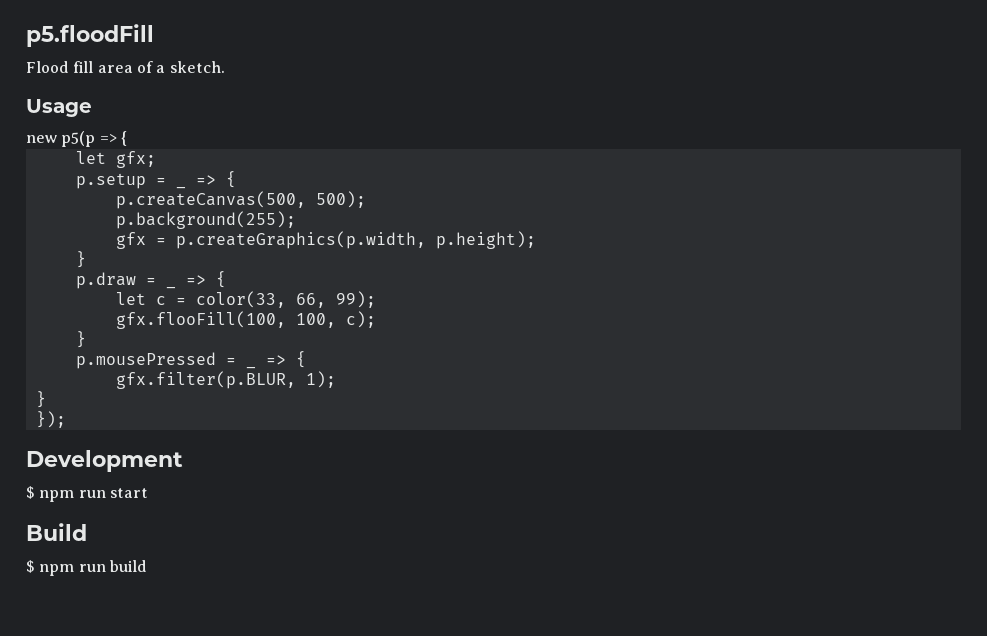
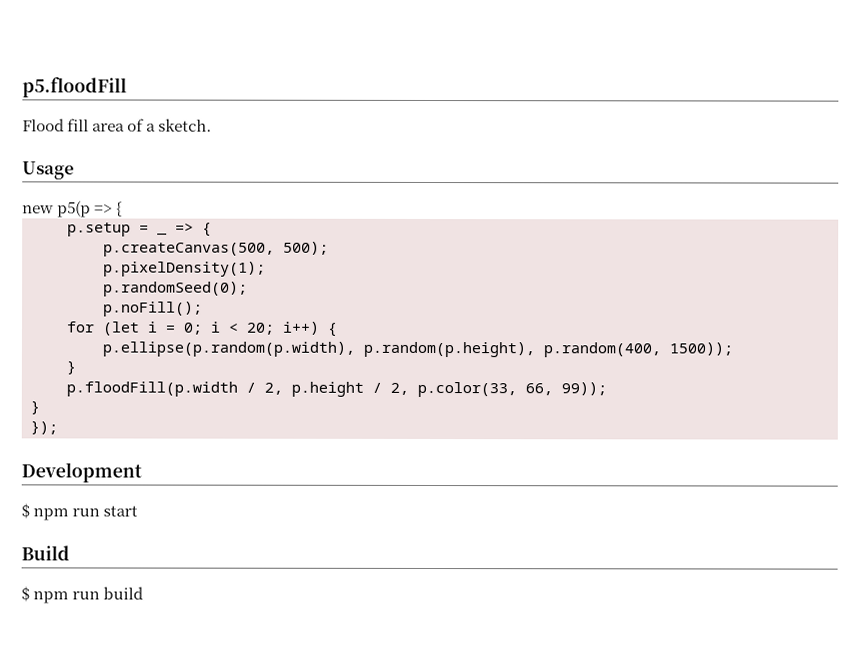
[75,151,156,168] // let gfx; -> (124, 209) none
[115,211,296,229] [115,231,536,249] [75,251,86,268] [75,272,156,289] [165,285,176,289] [185,271,226,288] [115,291,376,308] [115,311,376,329] [75,331,86,348] [75,352,236,369] [245,365,256,369] [265,351,306,368] [115,371,336,389] p.background(255); // gfx = p.createGraphics(p.width, p.height); // } // p.draw = _ => { // let c = color(33, 66, 99); // gfx.flooFill(100, 100, c); // } // p.mousePressed = _ => { // gfx.filter(p.BLUR, 1); -> [103,261,266,277] [103,281,248,297] [103,301,203,317] [66,321,338,337] [102,341,733,358] [66,360,76,375] [66,381,607,398] p.pixelDensity(1); // p.randomSeed(0); // p.noFill(); // for (let i = 0; i < 20; i++) { // p.ellipse(p.random(p.width), p.random(p.height), p.random(400, 1500)); // } // p.floodFill(p.width / 2, p.height / 2, p.color(33, 66, 99));

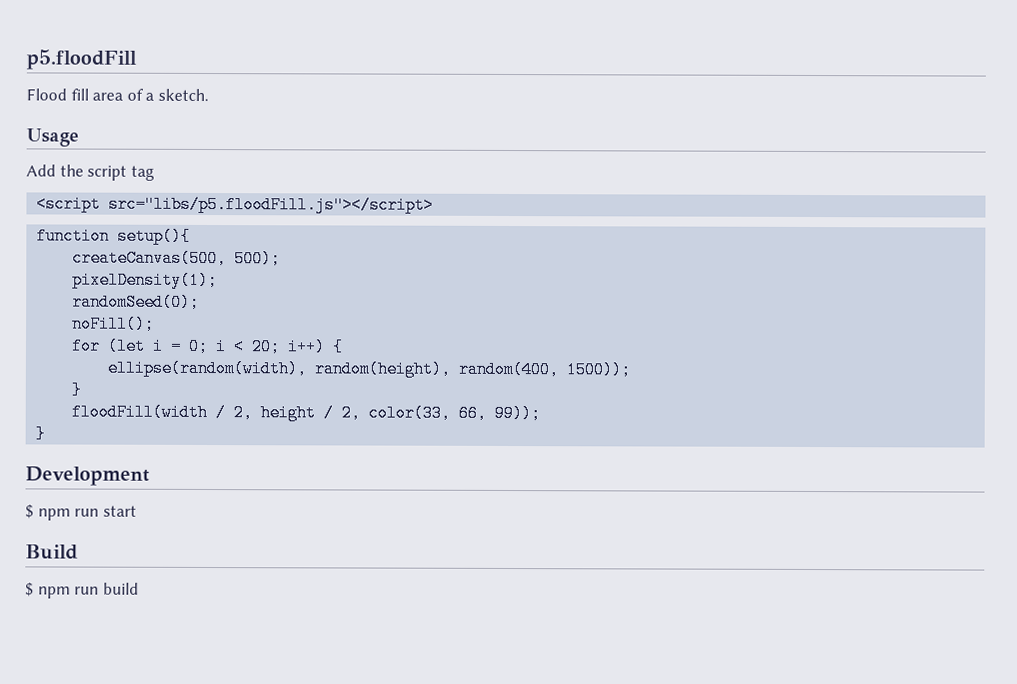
[22,200,124,218] [67,222,212,237] [103,241,329,257] [103,261,266,277] [103,281,248,297] [103,301,203,317] new p5(p => { // p.setup = _ => { // p.createCanvas(500, 500); // p.pixelDensity(1); // p.randomSeed(0); // p.noFill(); -> [26,164,155,181] [36,195,435,214] [36,227,192,245] [72,249,282,268] [72,271,219,290] [72,293,201,311] [72,315,156,333] Add the script tag // <script src="libs/p5.floodFill.js"></script> // function setup(){ // createCanvas(500, 500); // pixelDensity(1); // randomSeed(0); // noFill();
[102,341,661,358] p.ellipse(p.random(p.width), p.random(p.height), p.random(400, -> [107,359,560,379] ellipse(random(width), random(height), random(400,
[66,381,517,398] p.floodFill(p.width / 2, p.height / 2, p.color(33, -> [71,403,452,422] floodFill(width / 2, height / 2, color(33,
[30,420,58,435] // }); -> (47, 434) none

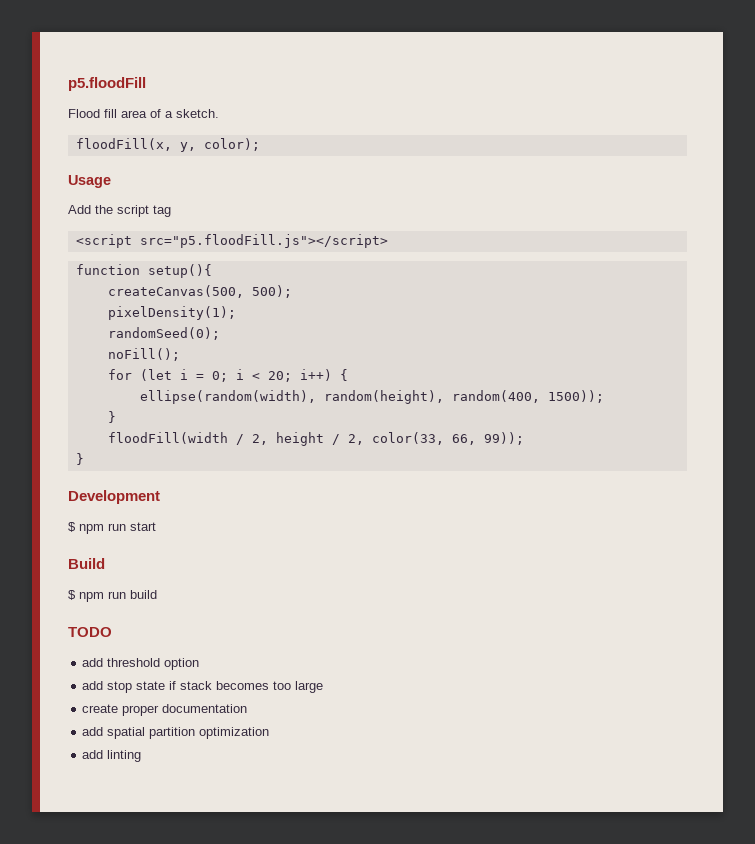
(209, 95) none -> [75,138,260,152] // floodFill(x, y, color);
[108,195,435,214] src="libs/p5.floodFill.js"></script> -> [139,234,388,248] src="p5.floodFill.js"></script>
(139, 588) none -> [68,627,112,637] [82,658,200,670] [82,681,324,693] [82,704,248,716] [82,727,270,739] [82,750,142,762] // TODO // add threshold option // add stop state if stack becomes too large // create proper documentation // add spatial partition optimization // add linting

